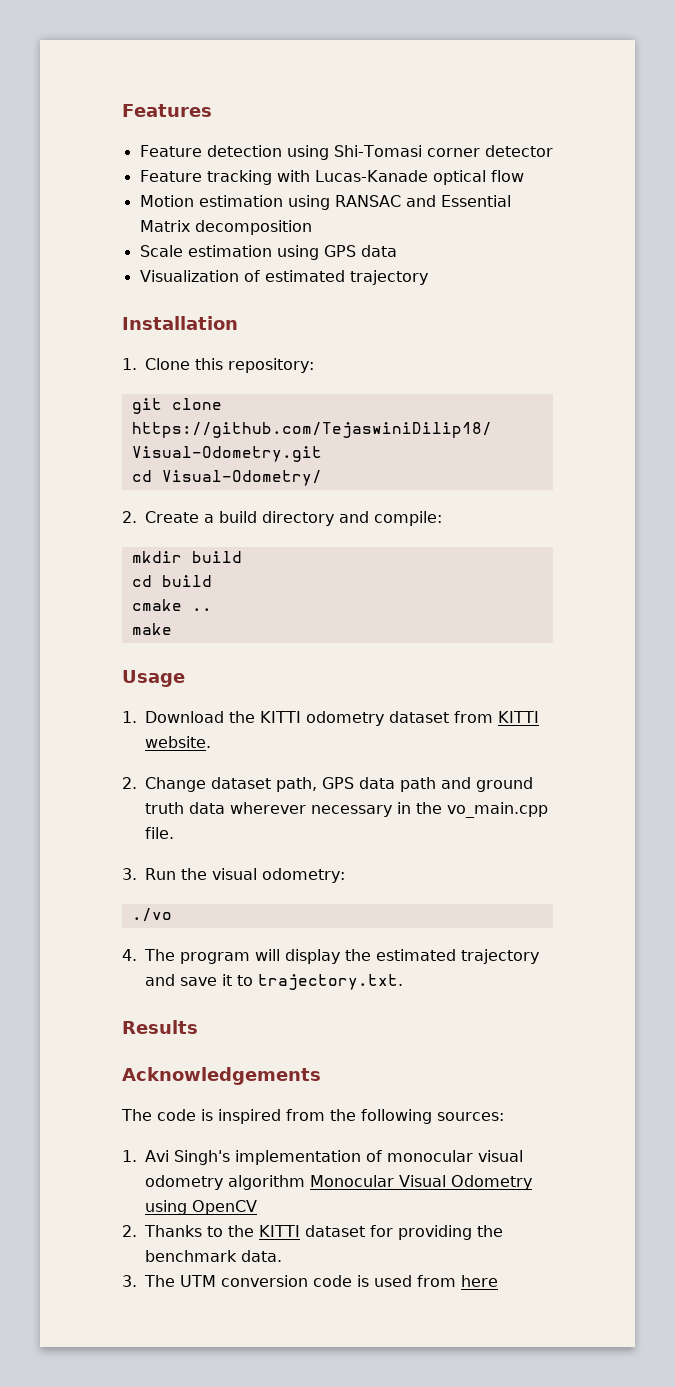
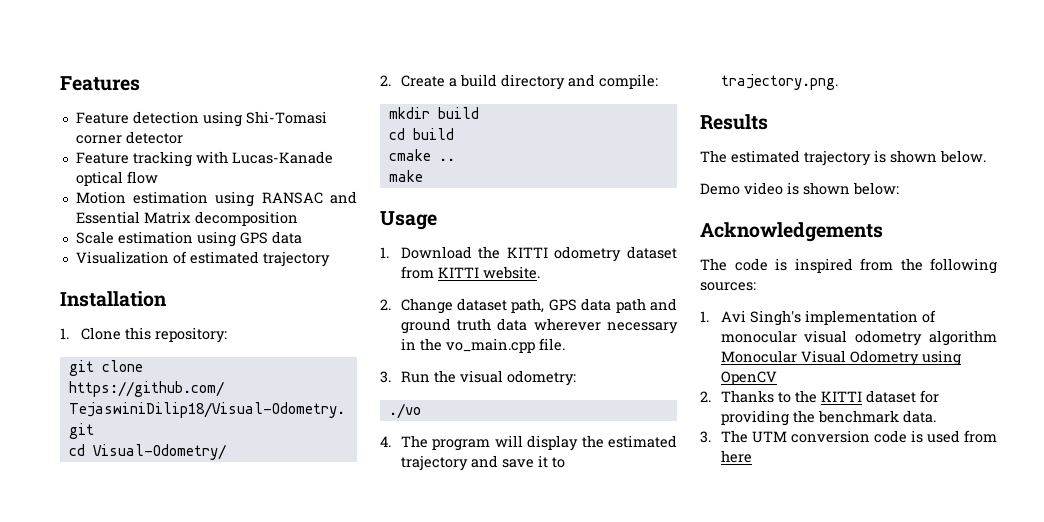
[258,974,403,990] trajectory.txt. -> [720,74,838,90] trajectory.png.
(198, 1027) none -> [700,150,986,166] [700,182,899,195] // The estimated trajectory is shown below. // Demo video is shown below:

